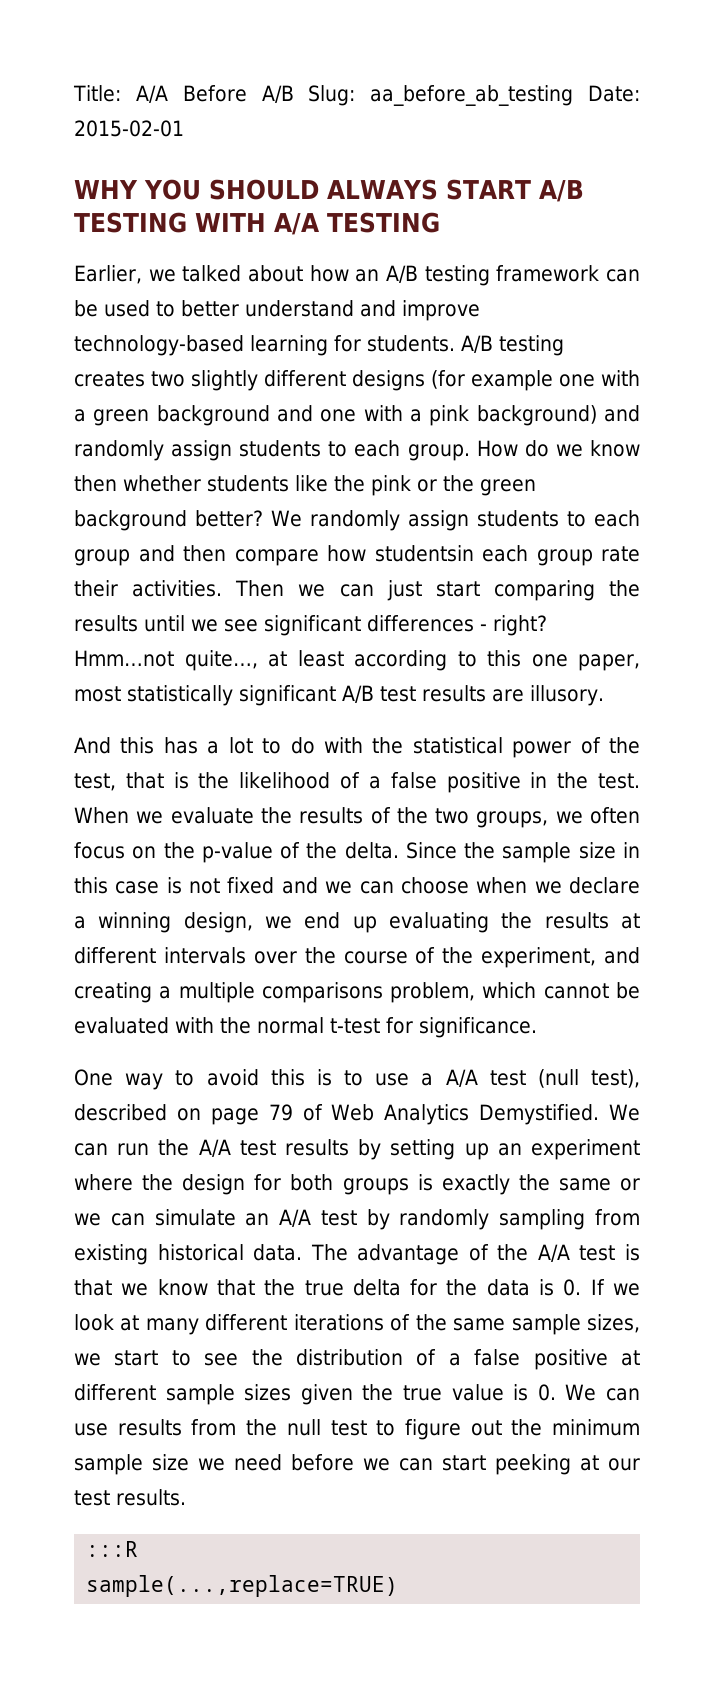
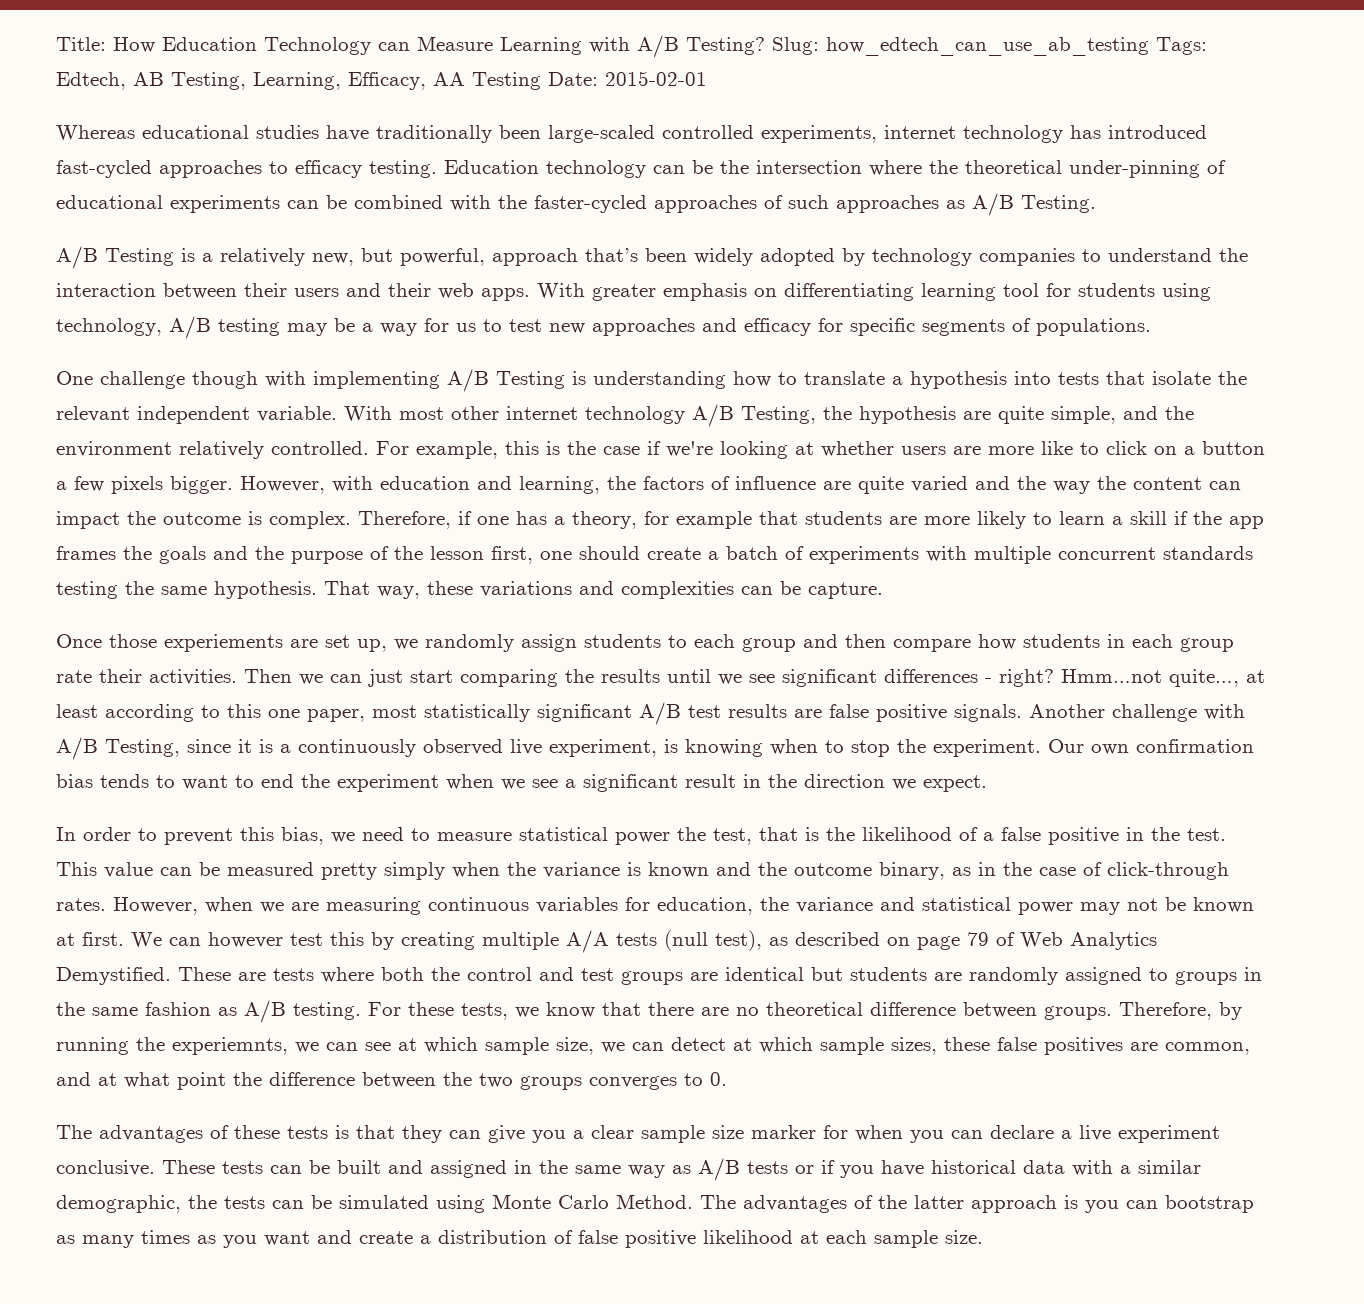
[135,85,640,106] [74,120,184,137] [74,179,584,202] [74,212,440,235] [74,265,640,286] [74,300,480,321] [74,335,564,356] [74,370,640,391] [74,405,640,426] [74,440,640,461] [74,475,536,496] [74,510,303,531] A/A Before A/B Slug: aa_before_ab_testing Date: 2015-02-01 // WHY YOU SHOULD ALWAYS START A/B TESTING WITH A/A TESTING // Earlier, we talked about how an A/B testing framework can be used to better understand and improve technology-based learning for students. A/B testing creates two slightly different designs (for example one with a green background and one with a pink background) and randomly assign students to each group. How do we know then whether students like the pink or the green background better? We -> [113,35,1207,58] [56,71,707,90] [56,125,1207,143] [56,160,1226,178] [56,193,1096,216] [56,246,1248,269] [56,283,1211,301] [56,316,1151,339] [56,369,1247,392] [56,404,1194,427] [56,441,1265,459] [56,476,1241,494] [56,511,1264,529] [56,546,1253,564] [56,581,883,599] [56,634,418,652] How Education Technology can Measure Learning with A/B Testing? Slug: how_edtech_can_use_ab_testing Tags: Edtech, AB Testing, Learning, Efficacy, AA Testing Date: 2015-02-01 // Whereas educational studies have traditionally been large-scaled controlled experiments, internet technology has introduced fast-cycled approaches to efficacy testing. Education technology can be the intersection where the theoretical under-pinning of educational experiments can be combined with the faster-cycled approaches of such approaches as A/B Testing. // A/B Testing is a relatively new, but powerful, approach that’s been widely adopted by technology companies to understand the interaction between their users and their web apps. With greater emphasis on differentiating learning tool for students using technology, A/B testing may be a way for us to test new approaches and efficacy for specific segments of populations. // One challenge though with implementing A/B Testing is understanding how to translate a hypothesis into tests that isolate the relevant independent variable. With most other internet technology A/B Testing, the hypothesis are quite simple, and the environment relatively controlled. For example, this is the case if we're looking at whether users are more like to click on a button a few pixels bigger. However, with education and learning, the factors of influence are quite varied and the way the content can impact the outcome is complex. Therefore, if one has a theory, for example that students are more likely to learn a skill if the app frames the goals and the purpose of the lesson first, one should create a batch of experiments with multiple concurrent standards testing the same hypothesis. That way, these variations and complexities can be capture. // Once those experiements are set up, we
[374,545,474,562] studentsin -> [1023,634,1125,648] students in
[530,685,604,706] [74,737,601,758] illusory. // And this has a lot to do with the statistical power of -> [829,704,1245,722] [56,737,1254,760] [56,774,987,792] [56,827,670,845] false positive signals. Another challenge with A/B Testing, since it is a continuously observed live experiment, is knowing when to stop the experiment. Our own confirmation bias tends to want to end the experiment when we see a significant result in the direction we expect. // In order to prevent this bias, we need to measure statistical power
[74,807,641,828] [74,842,640,863] [74,877,640,894] [74,912,640,933] [74,947,640,968] [74,982,641,1003] [74,1017,537,1038] [74,1069,526,1090] When we evaluate the results of the two groups, we often focus on the p-value of the delta. Since the sample size in this case is not fixed and we can choose when we declare a winning design, we end up evaluating the results at different intervals over the course of the experiment, and creating a multiple comparisons problem, which cannot be evaluated with the normal t-test for significance. // One way to avoid this is to use a A/A test -> [56,862,1229,880] [56,897,1254,915] [56,930,657,953] This value can be measured pretty simply when the variance is known and the outcome binary, as in the case of click-through rates. However, when we are measuring continuous variables for education, the variance and statistical power may not be known at first. We can however test this by creating multiple A/A tests
(641, 1078) none -> [769,937,788,946] as
[609,1104,641,1121] [74,1139,640,1160] [74,1174,641,1195] [74,1209,640,1230] [74,1244,640,1265] [74,1279,640,1296] [74,1314,641,1335] [74,1349,283,1366] We can run the A/A test results by setting up an experiment where the design for both groups is exactly the same or we can simulate an A/A test by randomly sampling from existing historical data. The advantage of the A/A test is that we know that the true delta for the data is 0. If we look at many different iterations of the same sample sizes, we start to see the -> [178,967,1262,985] [56,1000,1242,1023] [56,1037,1250,1055] [56,1072,727,1090] [56,1125,1220,1143] [56,1158,1201,1181] [56,1194,1254,1213] [56,1230,431,1248] These are tests where both the control and test groups are identical but students are randomly assigned to groups in the same fashion as A/B testing. For these tests, we know that there are no theoretical difference between groups. Therefore, by running the experiemnts, we can see at which sample size, we can detect at which sample sizes, these false positives are common, and at what point the difference between the two groups converges to 0. // The advantages of these tests is that they can give you a clear sample size marker for when you can declare a live experiment conclusive. These tests can be built and assigned in the same way as A/B tests or if you have historical data with a similar demographic, the tests can be simulated using Monte Carlo Method. The advantages of the latter approach is you can bootstrap as many times as you want and create a
[448,1349,640,1370] [74,1384,640,1405] [74,1419,640,1440] [74,1454,640,1475] [74,1489,186,1506] [86,1541,139,1557] [86,1575,399,1597] a false positive at different sample sizes given the true value is 0. We can use results from the null test to figure out the minimum sample size we need before we can start peeking at our test results. // :::R // sample(...,replace=TRUE) -> [578,1230,983,1248] false positive likelihood at each sample size.

